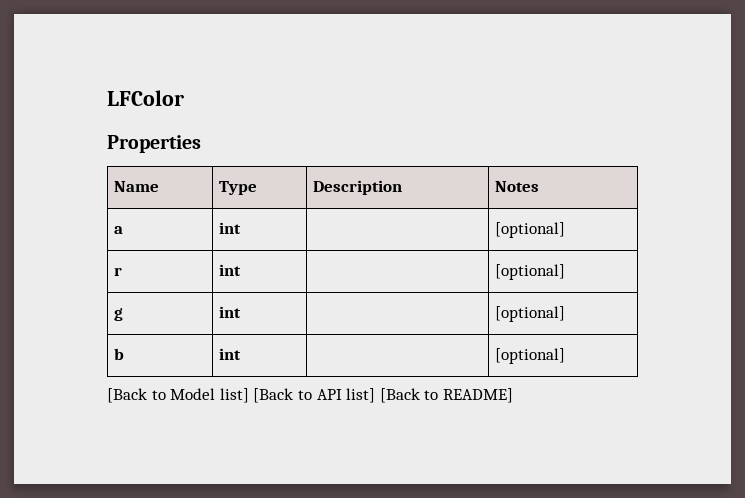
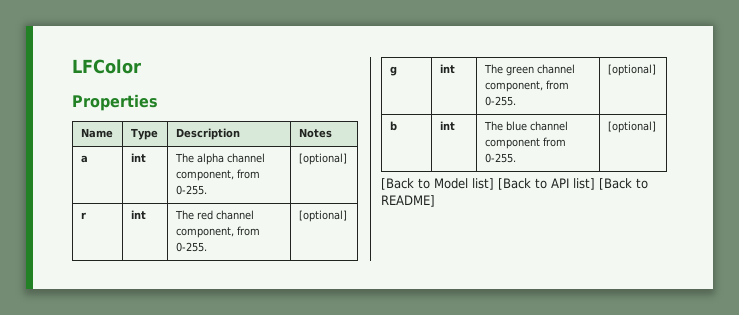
[495,222,566,238] [114,267,123,276] [219,264,242,276] [495,264,566,280] [114,308,124,321] [219,306,242,318] [495,306,566,322] [114,348,125,360] [219,348,242,360] | [optional] // r | int | | [optional] // g | int | | [optional] // b | int | -> [174,153,265,165] [175,169,260,181] [175,185,207,195] [298,153,347,165] [80,212,86,219] [130,210,146,219] [174,210,254,220] [175,226,260,238] [175,242,207,252] [298,210,347,222] [389,66,397,76] [439,64,455,73] [483,64,575,76] [484,80,569,92] [484,96,516,106] [607,64,656,76] [389,121,397,131] [439,121,455,130] [483,121,568,131] [484,137,566,149] [484,153,516,163] The alpha channel component, from 0-255. | [optional] // r | int | The red channel component, from 0-255. | [optional] // g | int | The green channel component, from 0-255. | [optional] // b | int | The blue channel component from 0-255.

